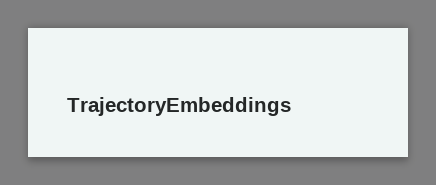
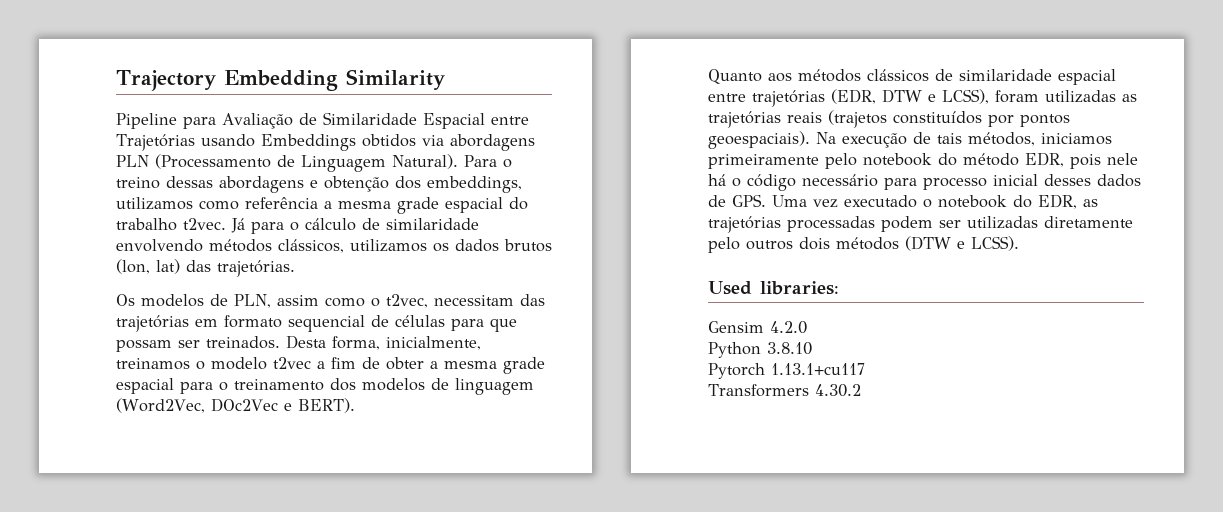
[67,97,291,116] TrajectoryEmbeddings -> [116,69,445,91] [116,112,529,129] [116,134,535,151] [116,154,512,172] [116,176,522,193] [116,197,528,214] [116,218,479,234] [116,239,552,253] [116,259,295,277] [116,294,545,308] [116,315,517,332] [116,335,481,352] [116,357,545,374] [116,378,534,395] [116,398,355,413] [708,69,1116,85] [708,89,1137,107] [708,110,1070,128] [708,131,1112,149] [708,152,1138,169] [708,174,1141,191] [708,194,1098,209] [708,216,1133,233] [708,236,1019,253] [708,281,839,295] [708,321,807,334] [708,342,812,358] [708,363,865,379] [708,384,861,397] Trajectory Embedding Similarity // Pipeline para Avaliação de Similaridade Espacial entre Trajetórias usando Embeddings obtidos via abordagens PLN (Processamento de Linguagem Natural). Para o treino dessas abordagens e obtenção dos embeddings, utilizamos como referência a mesma grade espacial do trabalho t2vec. Já para o cálculo de similaridade envolvendo métodos clássicos, utilizamos os dados brutos (lon, lat) das trajetórias. // Os modelos de PLN, assim como o t2vec, necessitam das trajetórias em formato sequencial de células para que possam ser treinados. Desta forma, inicialmente, treinamos o modelo t2vec a fim de obter a mesma grade espacial para o treinamento dos modelos de linguagem (Word2Vec, DOc2Vec e BERT). // Quanto aos métodos clássicos de similaridade espacial entre trajetórias (EDR, DTW e LCSS), foram utilizadas as trajetórias reais (trajetos constituídos por pontos geoespaciais). Na execução de tais métodos, iniciamos primeiramente pelo notebook do método EDR, pois nele há o código necessário para processo inicial desses dados de GPS. Uma vez executado o notebook do EDR, as trajetórias processadas podem ser utilizadas diretamente pelo outros dois métodos (DTW e LCSS). // Used libraries: // Gensim 4.2.0 // Python 3.8.10 // Pytorch 1.13.1+cu117 // Transformers 4.30.2

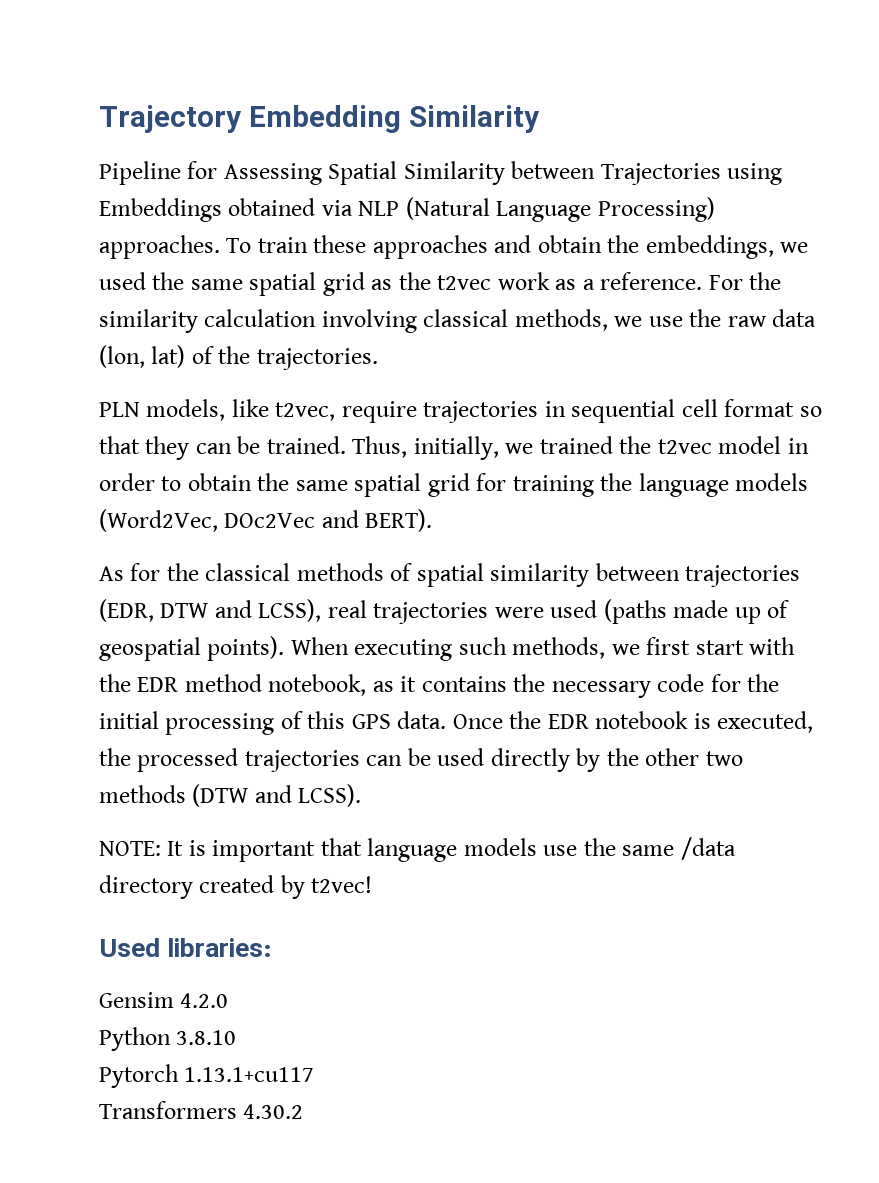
[183,112,529,129] [116,134,535,151] [116,154,512,172] [116,176,522,193] [116,197,528,214] [116,218,479,234] [116,239,552,253] [116,259,295,277] [116,294,545,308] [116,315,517,332] [116,335,481,352] [116,357,545,374] [116,378,534,395] para Avaliação de Similaridade Espacial entre Trajetórias usando Embeddings obtidos via abordagens PLN (Processamento de Linguagem Natural). Para o treino dessas abordagens e obtenção dos embeddings, utilizamos como referência a mesma grade espacial do trabalho t2vec. Já para o cálculo de similaridade envolvendo métodos clássicos, utilizamos os dados brutos (lon, lat) das trajetórias. // Os modelos de PLN, assim como o t2vec, necessitam das trajetórias em formato sequencial de células para que possam ser treinados. Desta forma, inicialmente, treinamos o modelo t2vec a fim de obter a mesma grade espacial para o treinamento dos modelos de linguagem -> [187,161,783,185] [99,197,715,222] [99,235,809,259] [99,272,782,296] [99,309,817,333] [99,345,378,370] [99,399,822,423] [99,436,809,460] [99,473,809,497] for Assessing Spatial Similarity between Trajectories using Embeddings obtained via NLP (Natural Language Processing) approaches. To train these approaches and obtain the embeddings, we used the same spatial grid as the t2vec work as a reference. For the similarity calculation involving classical methods, we use the raw data (lon, lat) of the trajectories. // PLN models, like t2vec, require trajectories in sequential cell format so that they can be trained. Thus, initially, we trained the t2vec model in order to obtain the same spatial grid for training the language models
[283,403,292,411] e -> [321,510,359,528] and
[708,69,1116,85] [708,89,1137,107] [708,110,1070,128] [708,131,1112,149] [708,152,1138,169] [708,174,1141,191] [708,194,1098,209] [708,216,1133,233] [708,236,1019,253] Quanto aos métodos clássicos de similaridade espacial entre trajetórias (EDR, DTW e LCSS), foram utilizadas as trajetórias reais (trajetos constituídos por pontos geoespaciais). Na execução de tais métodos, iniciamos primeiramente pelo notebook do método EDR, pois nele há o código necessário para processo inicial desses dados de GPS. Uma vez executado o notebook do EDR, as trajetórias processadas podem ser utilizadas diretamente pelo outros dois métodos (DTW e LCSS). -> [99,563,801,587] [99,599,790,624] [99,636,796,661] [99,674,780,698] [99,711,814,735] [99,748,743,772] [99,784,362,807] [99,837,736,862] [99,875,373,899] As for the classical methods of spatial similarity between trajectories (EDR, DTW and LCSS), real trajectories were used (paths made up of geospatial points). When executing such methods, we first start with the EDR method notebook, as it contains the necessary code for the initial processing of this GPS data. Once the EDR notebook is executed, the processed trajectories can be used directly by the other two methods (DTW and LCSS). // NOTE: It is important that language models use the same /data directory created by t2vec!

